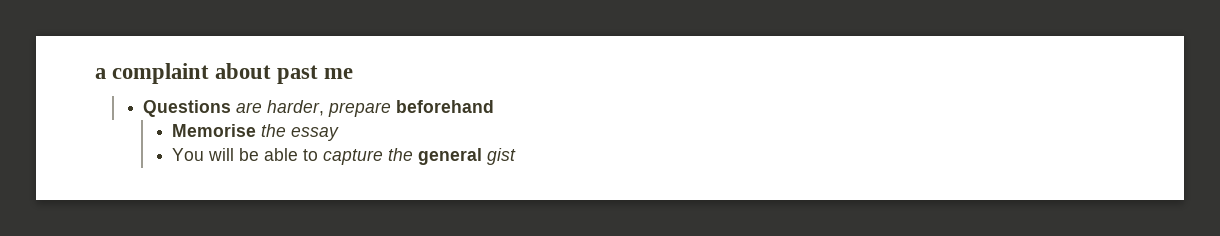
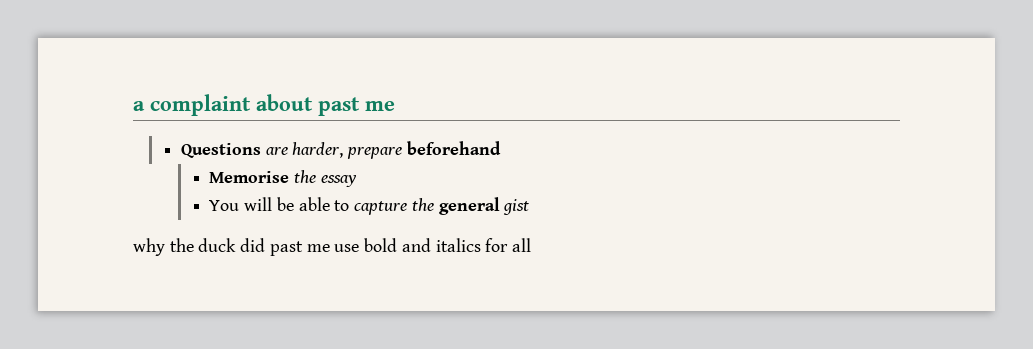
(517, 156) none -> [133,238,531,256] // why the duck did past me use bold and italics for all

